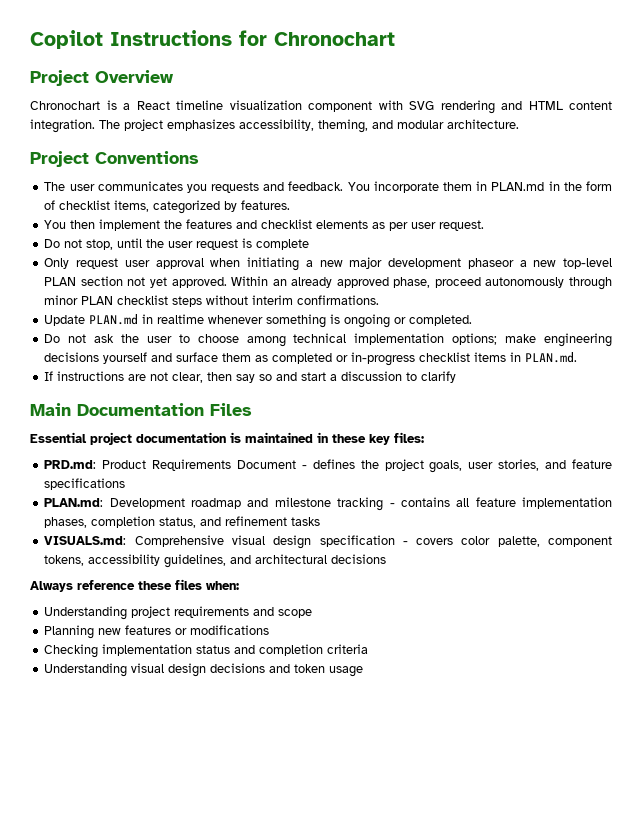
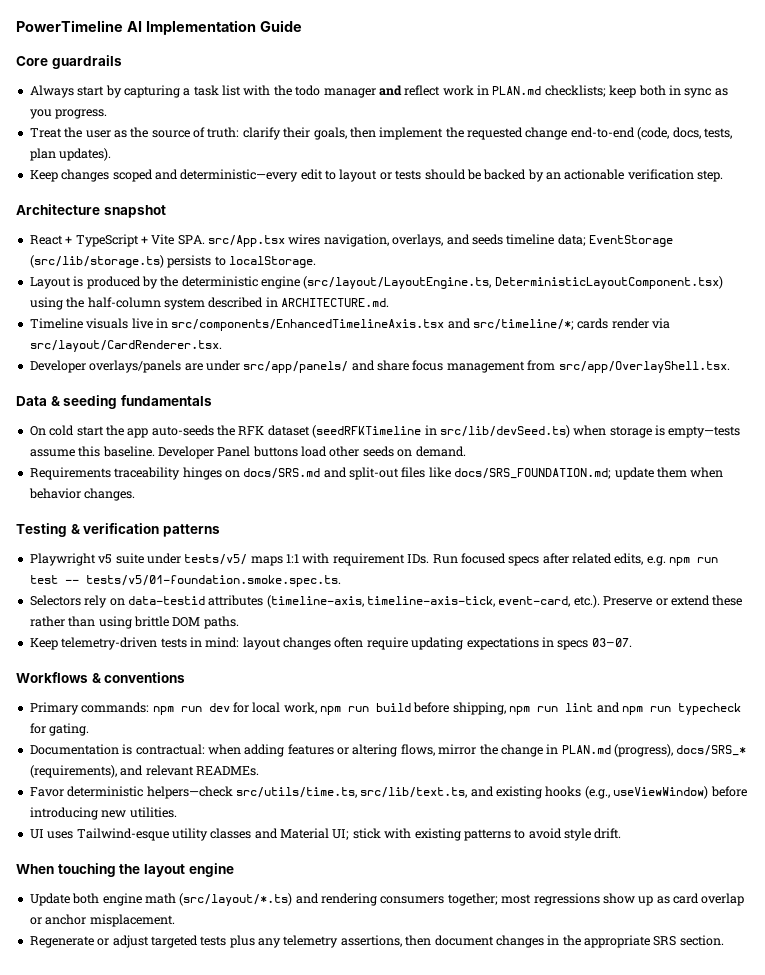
[30,30,395,49] [30,70,174,86] [30,100,612,114] [30,119,519,133] [30,151,199,167] [44,181,612,193] [44,200,291,214] [44,219,485,231] [44,238,310,250] [44,257,612,271] [44,276,612,290] [44,295,380,307] [44,314,473,328] [44,333,612,347] [44,352,578,366] [44,371,457,383] [30,403,252,416] [30,432,424,445] [44,459,612,473] [44,478,126,490] [44,497,612,511] [44,516,321,528] [44,535,613,549] [44,554,387,568] [30,579,239,592] [44,606,313,620] [44,625,270,639] [44,644,369,658] [44,663,364,677] Copilot Instructions for Chronochart // Project Overview // Chronochart is a React timeline visualization component with SVG rendering and HTML content integration. The project emphasizes accessibility, theming, and modular architecture. // Project Conventions // The user communicates you requests and feedback. You incorporate them in PLAN.md in the form of checklist items, categorized by features. // You then implement the features and checklist elements as per user request. // Do not stop, until the user request is complete // Only request user approval when initiating a new major development phaseor a new top-level PLAN section not yet approved. Within an already approved phase, proceed autonomously through minor PLAN checklist steps without interim confirmations. // Update PLAN.md in realtime whenever something is ongoing or completed. // Do not ask the user to choose among technical implementation options; make engineering decisions yourself and surface them as completed or in-progress checklist items in PLAN.md. // If instructions are not clear, then say so and start a discussion to clarify // Main Documentation Files // Essential project documentation is maintained in these key files: // PRD.md: Product Requirements Document - defines the project goals, user stories, and feature specifications // PLAN.md: Development roadmap and milestone tracking - contains all feature implementation phases, completion status, and refinement tasks // VISUALS.md: Comprehensive visual design specification - covers color palette, component tokens, accessibility guidelines, and architectural decisions // Always reference these files when: // Understanding project requirements and scope // Planning new features or modifications // Checking implementation status and completion criteria // Understanding visual design decisions and token usage -> [16,20,302,35] [16,55,122,69] [29,85,728,98] [29,109,108,119] [29,127,732,140] [29,148,112,161] [29,169,724,182] [16,204,166,218] [29,234,673,247] [29,255,316,268] [29,276,723,289] [29,297,389,310] [29,318,671,331] [29,340,222,352] [29,360,730,373] [16,395,212,409] [29,425,741,438] [29,446,466,459] [29,467,724,480] [28,488,136,501] [16,523,220,537] [29,553,719,566] [29,575,341,587] [29,595,743,608] [29,616,239,629] [29,637,632,650] [16,672,186,683] [29,702,741,715] [29,723,90,736] [29,744,747,757] [29,765,259,778] [29,786,747,799] [29,807,177,820] [29,828,622,841] [16,863,234,877] [29,893,745,906] [29,914,175,927] [29,935,724,948] PowerTimeline AI Implementation Guide // Core guardrails // Always start by capturing a task list with the todo manager and reflect work in PLAN.md checklists; keep both in sync as you progress. // Treat the user as the source of truth: clarify their goals, then implement the requested change end-to-end (code, docs, tests, plan updates). // Keep changes scoped and deterministic—every edit to layout or tests should be backed by an actionable verification step. // Architecture snapshot // React + TypeScript + Vite SPA. src/App.tsx wires navigation, overlays, and seeds timeline data; EventStorage (src/lib/storage.ts) persists to localStorage. // Layout is produced by the deterministic engine (src/layout/LayoutEngine.ts, DeterministicLayoutComponent.tsx) using the half-column system described in ARCHITECTURE.md. // Timeline visuals live in src/components/EnhancedTimelineAxis.tsx and src/timeline/*; cards render via src/layout/CardRenderer.tsx. // Developer overlays/panels are under src/app/panels/ and share focus management from src/app/OverlayShell.tsx. // Data & seeding fundamentals // On cold start the app auto-seeds the RFK dataset (seedRFKTimeline in src/lib/devSeed.ts) when storage is empty—tests assume this baseline. Developer Panel buttons load other seeds on demand. // Requirements traceability hinges on docs/SRS.md and split-out files like docs/SRS_FOUNDATION.md; update them when behavior changes. // Testing & verification patterns // Playwright v5 suite under tests/v5/ maps 1:1 with requirement IDs. Run focused specs after related edits, e.g. npm run test -- tests/v5/01-foundation.smoke.spec.ts. // Selectors rely on data-testid attributes (timeline-axis, timeline-axis-tick, event-card, etc.). Preserve or extend these rather than using brittle DOM paths. // Keep telemetry-driven tests in mind: layout changes often require updating expectations in specs 03–07. // Workflows & conventions // Primary commands: npm run dev for local work, npm run build before shipping, npm run lint and npm run typecheck for gating. // Documentation is contractual: when adding features or altering flows, mirror the change in PLAN.md (progress), docs/SRS_* (requirements), and relevant READMEs. // Favor deterministic helpers—check src/utils/time.ts, src/lib/text.ts, and existing hooks (e.g., useViewWindow) before introducing new utilities. // UI uses Tailwind-esque utility classes and Material UI; stick with existing patterns to avoid style drift. // When touching the layout engine // Update both engine math (src/layout/*.ts) and rendering consumers together; most regressions show up as card overlap or anchor misplacement. // Regenerate or adjust targeted tests plus any telemetry assertions, then document changes in the appropriate SRS section.

